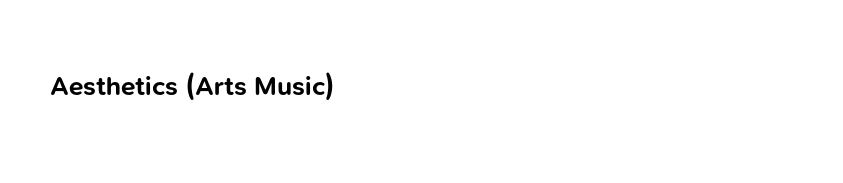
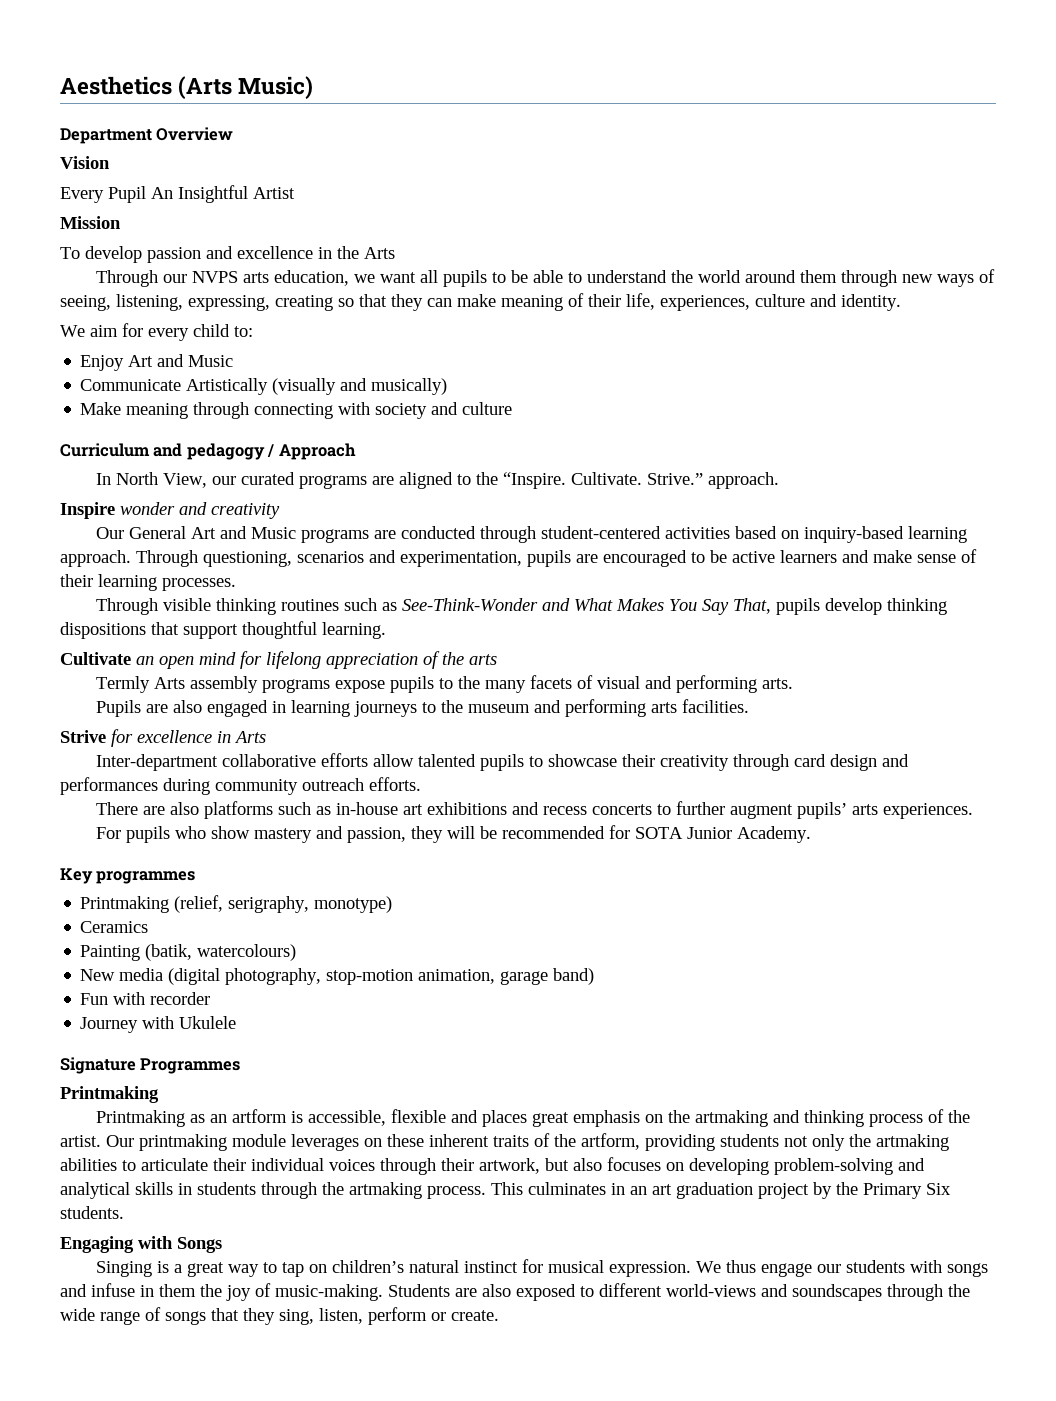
(336, 86) none -> [60,127,234,144] [60,156,110,169] [60,185,295,203] [60,216,121,229] [60,246,395,263] [96,269,996,287] [60,293,901,311] [60,323,253,341] [80,354,234,371] [80,378,448,395] [80,402,513,419] [60,443,356,460] [96,472,780,489] [60,502,280,519] [96,526,968,543] [60,549,977,567] [60,574,236,591] [96,598,948,615] [60,621,386,639] [60,651,497,669] [96,675,794,693] [96,699,750,717] [60,729,266,747] [96,753,910,771] [60,777,421,795] [96,801,974,819] [96,825,812,843] [60,868,196,884] [80,895,393,913] [80,921,149,933] [80,944,297,961] [80,968,595,985] [80,992,211,1005] [80,1016,237,1033] [60,1057,241,1074] [60,1086,159,1103] [96,1109,971,1127] [60,1133,949,1151] [60,1157,925,1175] [60,1182,951,1199] [60,1206,124,1219] [60,1236,222,1253] [96,1259,989,1277] [60,1283,970,1301] [60,1307,499,1325] // Department Overview // Vision // Every Pupil An Insightful Artist // Mission // To develop passion and excellence in the Arts // Through our NVPS arts education, we want all pupils to be able to understand the world around them through new ways of seeing, listening, expressing, creating so that they can make meaning of their life, experiences, culture and identity. // We aim for every child to: // Enjoy Art and Music // Communicate Artistically (visually and musically) // Make meaning through connecting with society and culture // Curriculum and pedagogy / Approach // In North View, our curated programs are aligned to the “Inspire. Cultivate. Strive.” approach. // Inspire wonder and creativity // Our General Art and Music programs are conducted through student-centered activities based on inquiry-based learning approach. Through questioning, scenarios and experimentation, pupils are encouraged to be active learners and make sense of their learning processes. // Through visible thinking routines such as See-Think-Wonder and What Makes You Say That, pupils develop thinking dispositions that support thoughtful learning. // Cultivate an open mind for lifelong appreciation of the arts // Termly Arts assembly programs expose pupils to the many facets of visual and performing arts. // Pupils are also engaged in learning journeys to the museum and performing arts facilities. // Strive for excellence in Arts // Inter-department collaborative efforts allow talented pupils to showcase their creativity through card design and performances during community outreach efforts. // There are also platforms such as in-house art exhibitions and recess concerts to further augment pupils’ arts experiences. // For pupils who show mastery and passion, they will be recommended for SOTA Junior Academy. // Key programmes // Printmaking (relief, serigraphy, monotype) // Ceramics // Painting (batik, watercolours) // New media (digital photography, stop-motion animation, garage band) // Fun with recorder // Journey with Ukulele // Signature Programmes // Printmaking // Printmaking as an artform is accessible, flexible and places great emphasis on the artmaking and thinking process of the artist. Our printmaking module leverages on these inherent traits of the artform, providing students not only the artmaking abilities to articulate their individual voices through their artwork, but also focuses on developing problem-solving and analytical skills in students through the artmaking process. This culminates in an art graduation project by the Primary Six students. // Engaging with Songs // Singing is a great way to tap on children’s natural instinct for musical expression. We thus engage our students with songs and infuse in them the joy of music-making. Students are also exposed to different world-views and soundscapes through the wide range of songs that they sing, listen, perform or create.

